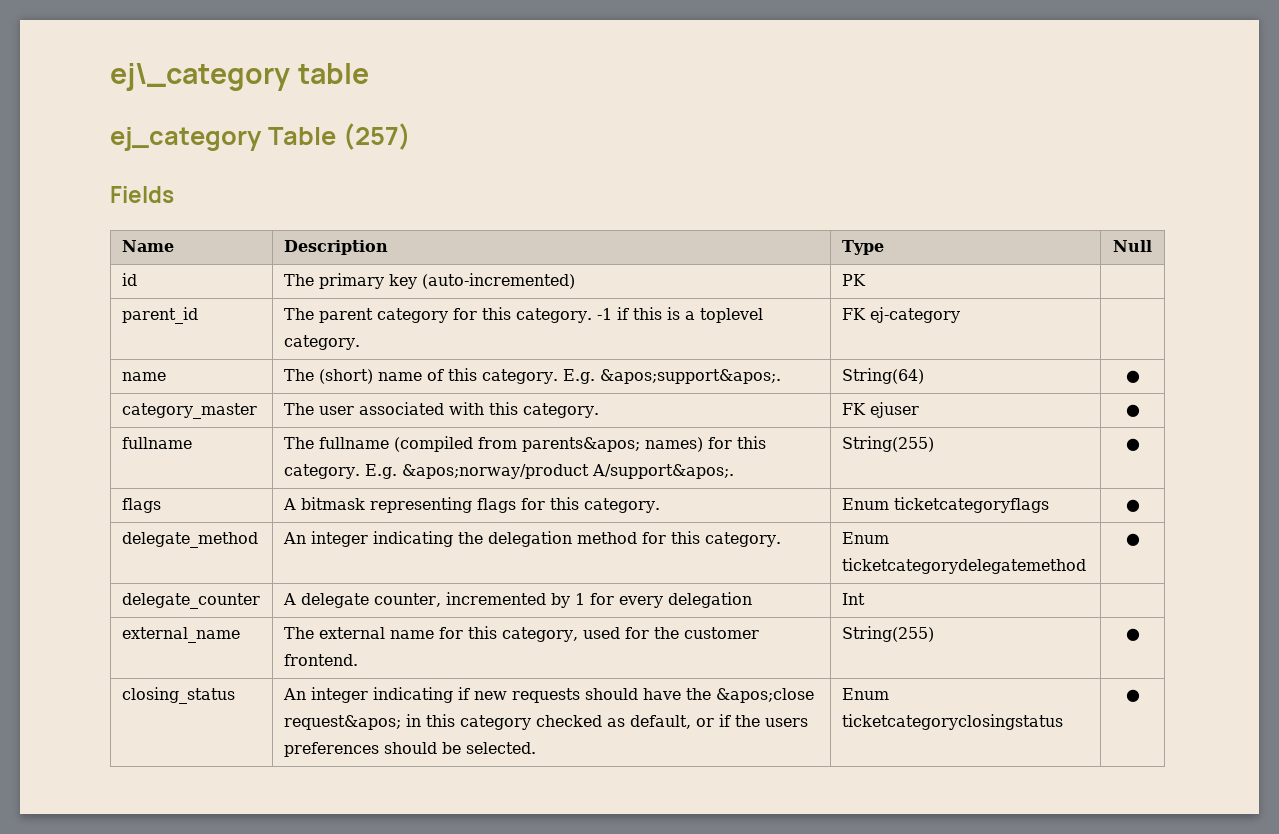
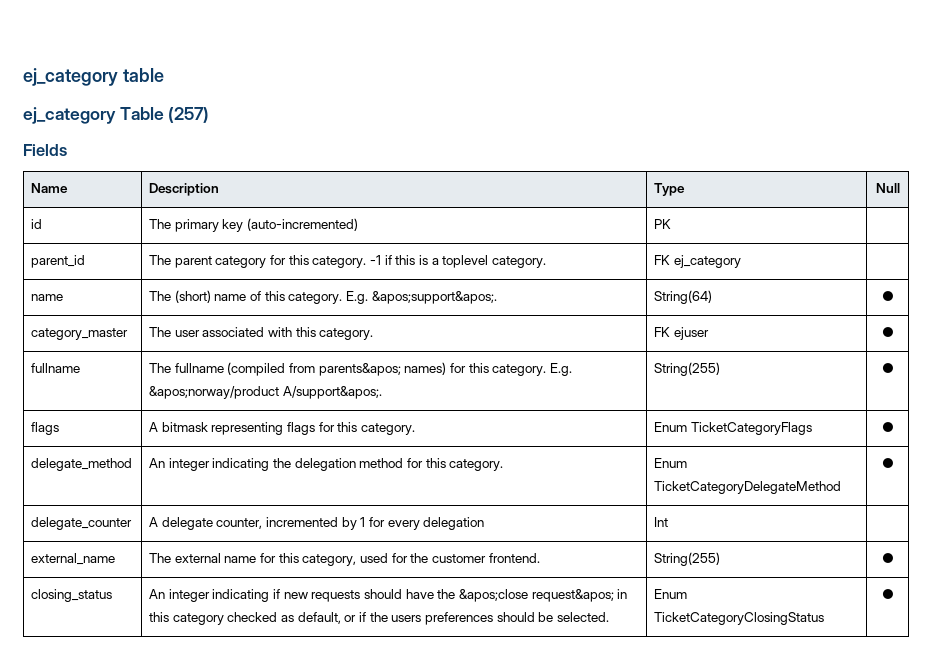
[110,63,290,91] ej\_category -> [23,68,118,86] ej_category
[869,307,960,323] ej-category -> [673,255,741,268] ej_category
[893,497,1049,513] ticketcategoryflags -> [690,422,812,435] TicketCategoryFlags
[841,558,1086,574] ticketcategorydelegatemethod -> [654,481,842,494] TicketCategoryDelegateMethod
[841,714,1063,730] ticketcategoryclosingstatus -> [654,612,825,625] TicketCategoryClosingStatus

